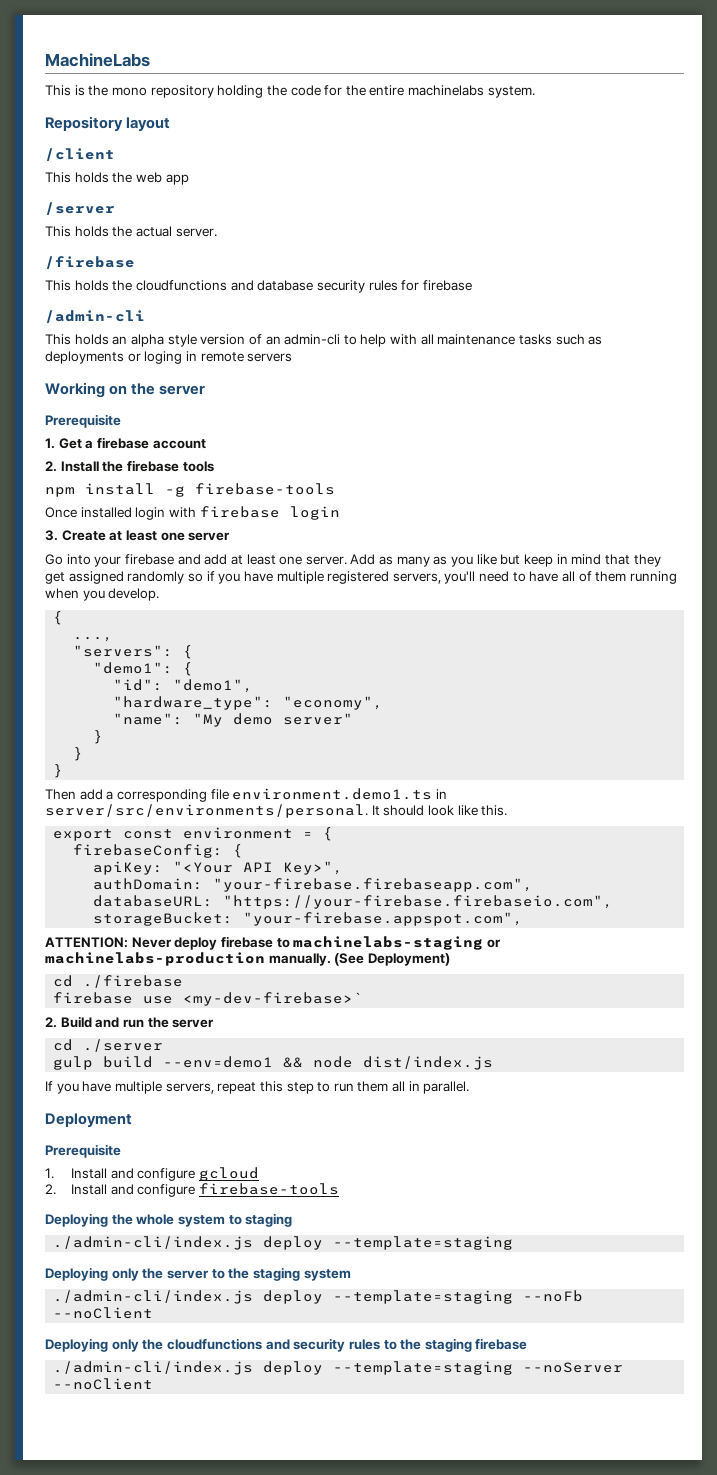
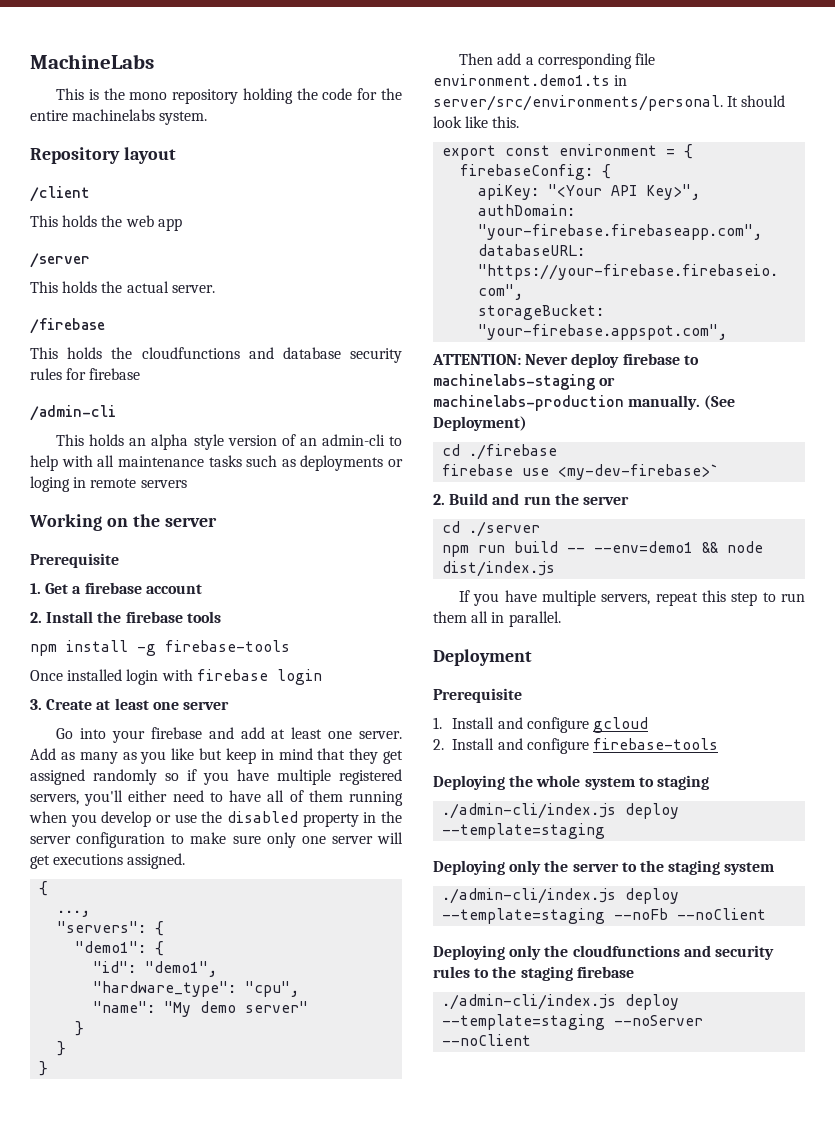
(476, 577) none -> [128,790,168,802] either
[108,588,160,601] develop. -> [101,811,403,827] [30,832,403,848] [30,853,186,869] develop or use the disabled property in the server configuration to make sure only one server will get executions assigned.
[283,696,384,710] "economy", -> [245,981,300,997] "cpu",
[53,1056,154,1070] gulp build -> [442,541,586,557] npm run build --

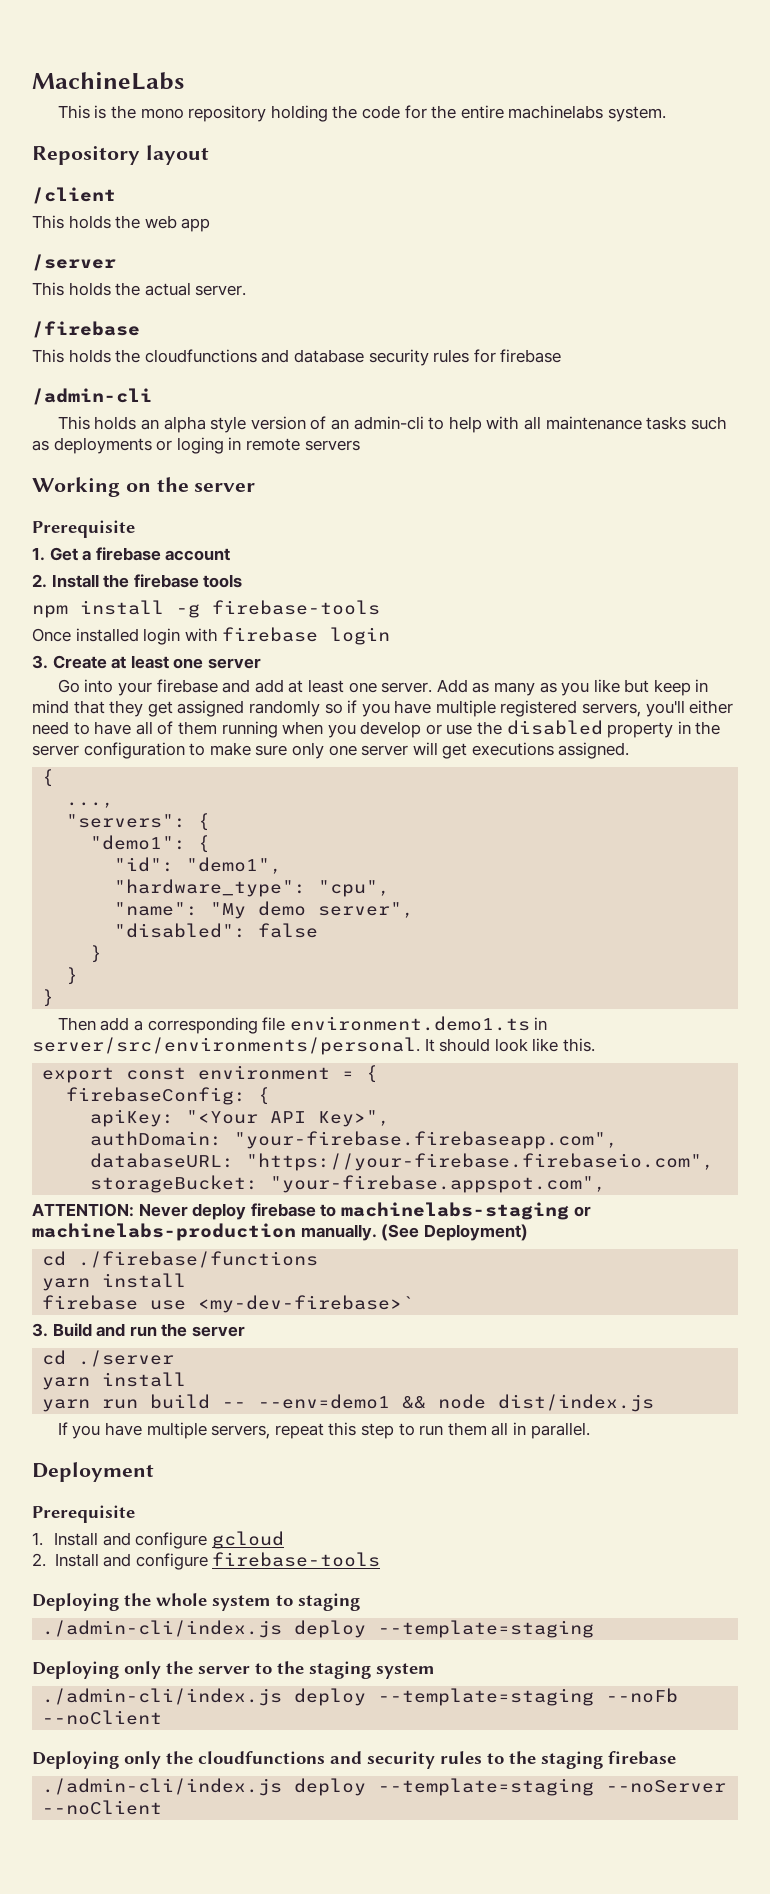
[245,1001,309,1013] server" -> [318,902,415,918] [114,923,319,938] server", // "disabled": false
[469,444,558,460] ./firebase -> [78,1251,319,1268] [42,1273,187,1291] ./firebase/functions // yarn install
[433,494,445,505] 2. -> [32,1323,48,1337] 3.
[442,545,470,557] npm -> [42,1372,187,1390] [42,1399,91,1412] yarn install // yarn

